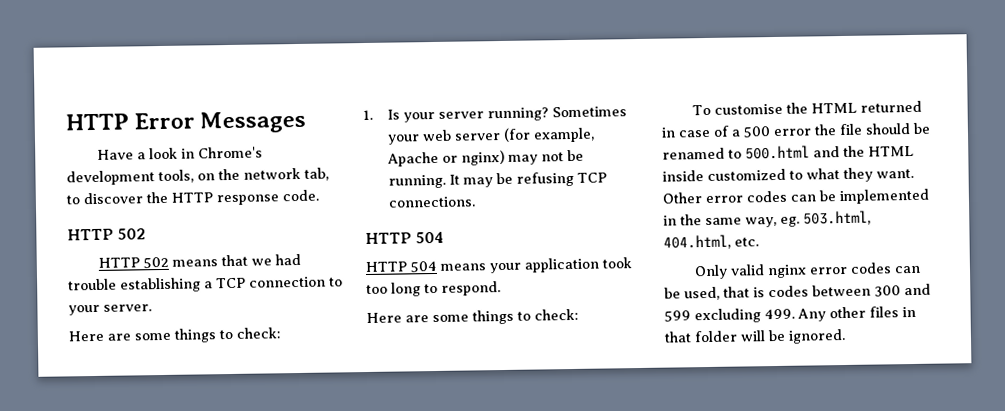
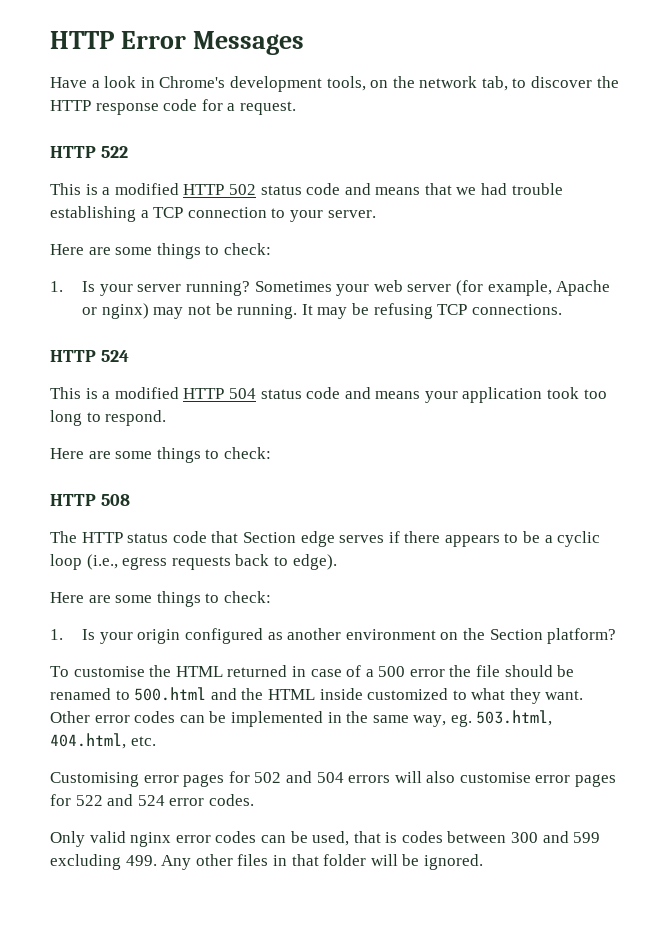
[282,189,319,202] [67,228,147,241] [98,256,170,269] code. // HTTP 502 // HTTP 502 -> [163,99,296,115] [50,146,128,158] [50,183,371,195] code for a request. // HTTP 522 // This is a modified HTTP 502 status code and
[415,231,445,244] [365,260,437,273] 504 // HTTP 504 -> [100,350,129,362] [50,387,371,399] 524 // This is a modified HTTP 504 status code and
(579, 314) none -> [50,494,130,506] [50,531,601,547] [50,554,337,570] [50,591,271,607] [50,628,617,644] // HTTP 508 // The HTTP status code that Section edge serves if there appears to be a cyclic loop (i.e., egress requests back to edge). // Here are some things to check: // 1. Is your origin configured as another environment on the Section platform?
(759, 242) none -> [50,771,617,787] [50,794,254,806] // Customising error pages for 502 and 504 errors will also customise error pages for 522 and 524 error codes.

